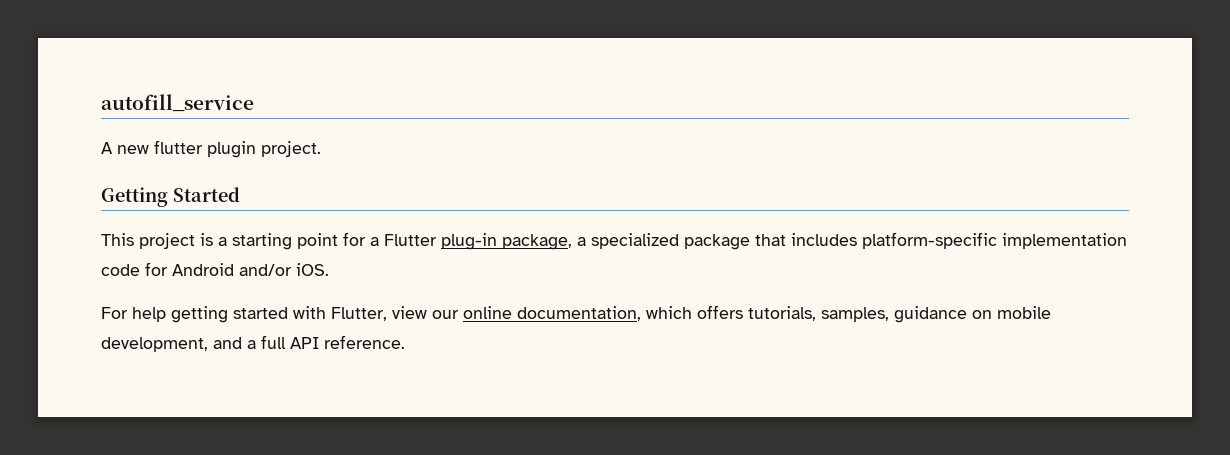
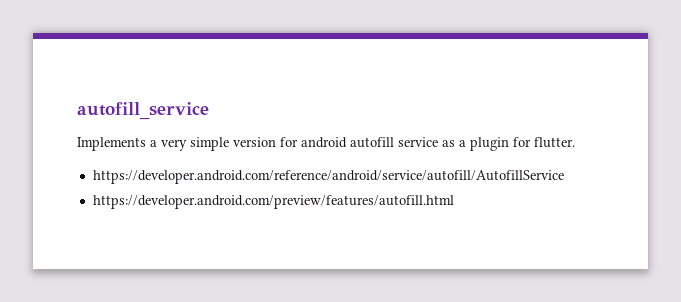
[101,140,321,158] [101,187,240,207] [101,232,1127,250] [101,262,329,276] [101,305,1051,323] [101,335,405,352] A new flutter plugin project. // Getting Started // This project is a starting point for a Flutter plug-in package, a specialized package that includes platform-specific implementation code for Android and/or iOS. // For help getting started with Flutter, view our online documentation, which offers tutorials, samples, guidance on mobile development, and a full API reference. -> [77,137,575,151] [92,170,564,184] [92,195,454,209] Implements a very simple version for android autofill service as a plugin for flutter. // https://developer.android.com/reference/android/service/autofill/AutofillService // https://developer.android.com/preview/features/autofill.html

